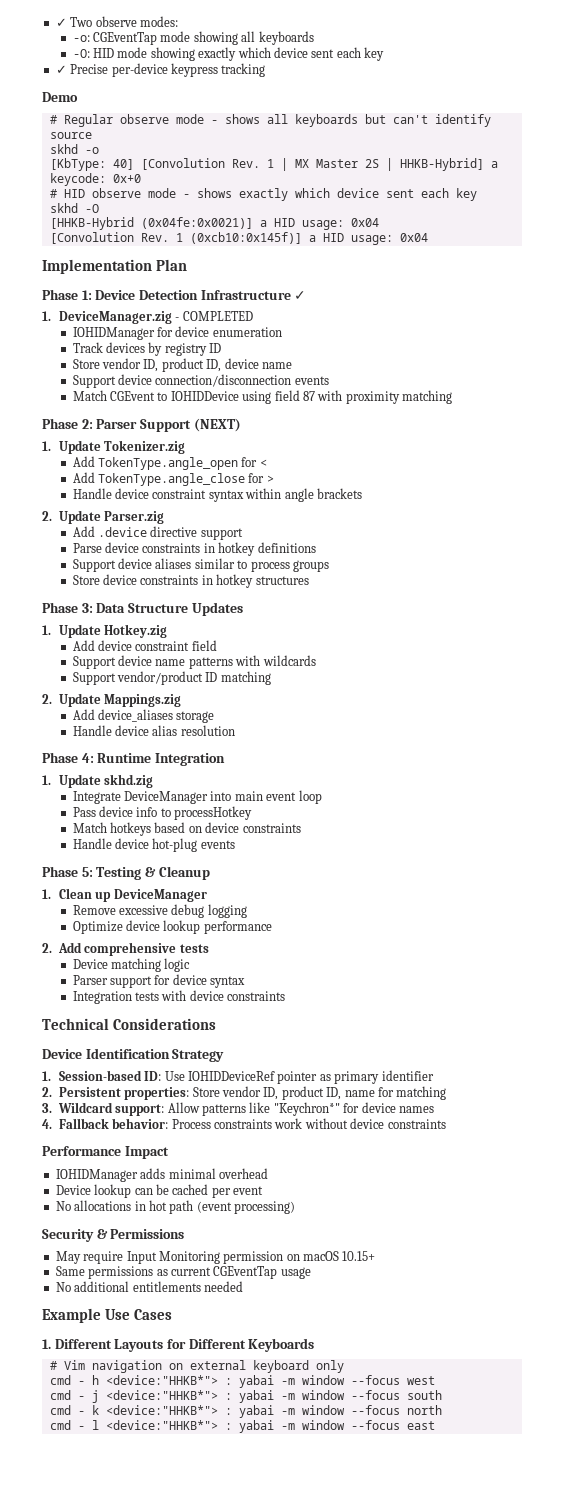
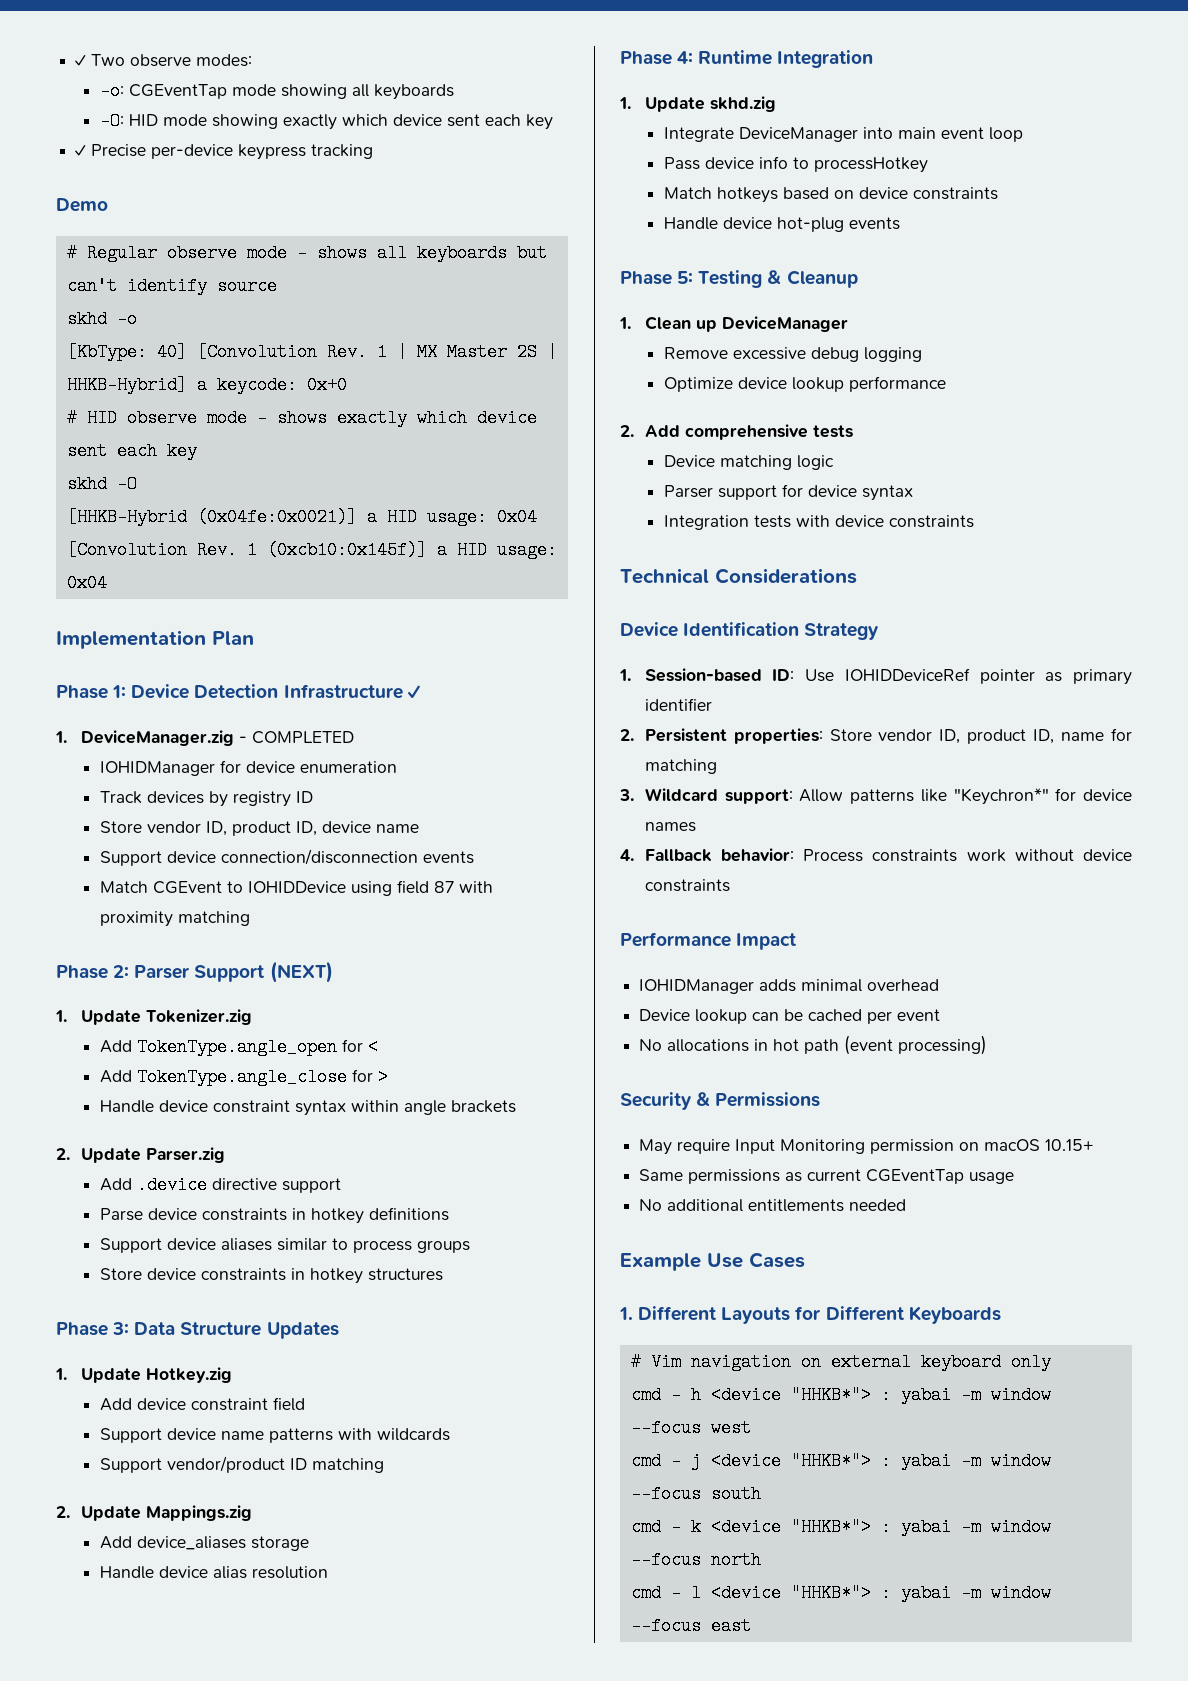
[105,1375,218,1385] <device:"HHKB*"> -> [710,1386,871,1404] <device "HHKB*">
[105,1390,218,1400] <device:"HHKB*"> -> [710,1452,871,1470] <device "HHKB*">
[105,1405,218,1415] <device:"HHKB*"> -> [710,1518,871,1536] <device "HHKB*">
[105,1420,218,1430] <device:"HHKB*"> -> [710,1584,871,1602] <device "HHKB*">

